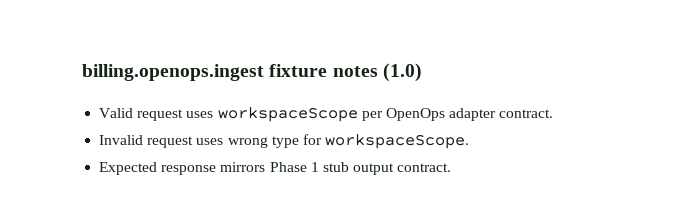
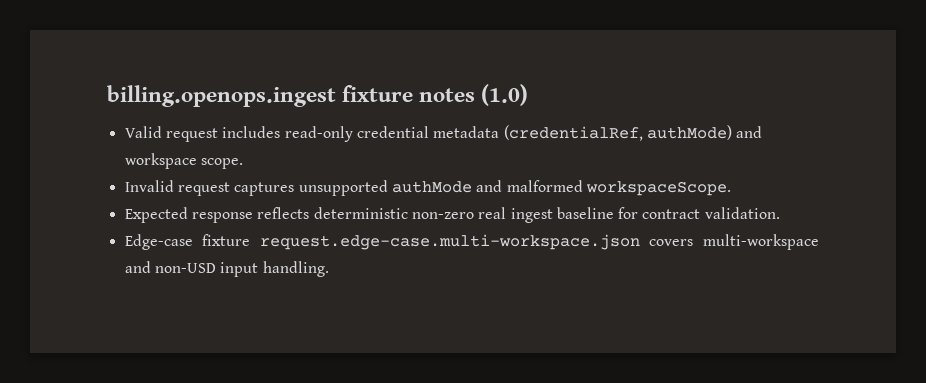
[186,107,554,122] [99,134,470,149] [99,162,452,175] uses workspaceScope per OpenOps adapter contract. // Invalid request uses wrong type for workspaceScope. // Expected response mirrors Phase 1 stub output contract. -> [222,125,763,142] [124,153,243,169] [124,180,731,196] [124,207,780,223] [124,234,819,250] [124,261,329,277] includes read-only credential metadata (credentialRef, authMode) and workspace scope. // Invalid request captures unsupported authMode and malformed workspaceScope. // Expected response reflects deterministic non-zero real ingest baseline for contract validation. // Edge-case fixture request.edge-case.multi-workspace.json covers multi-workspace and non-USD input handling.

